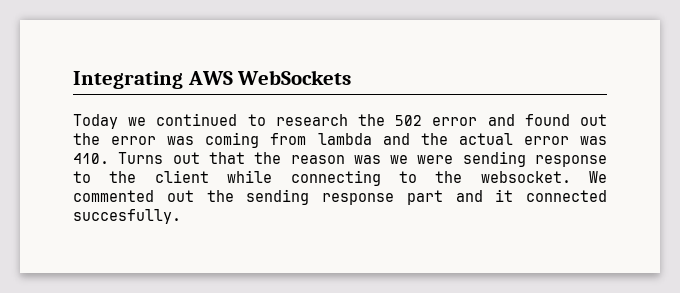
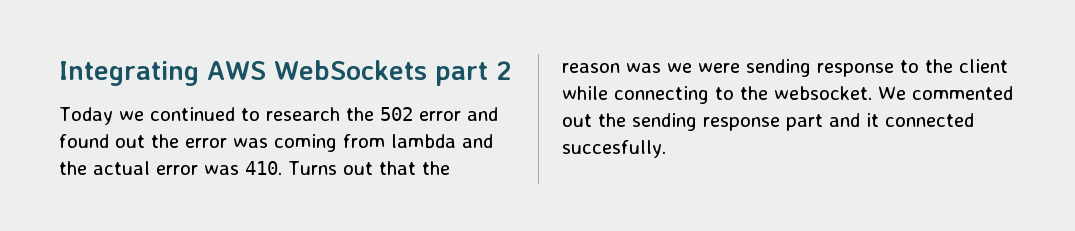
(352, 77) none -> [434,61,512,86] part 2

